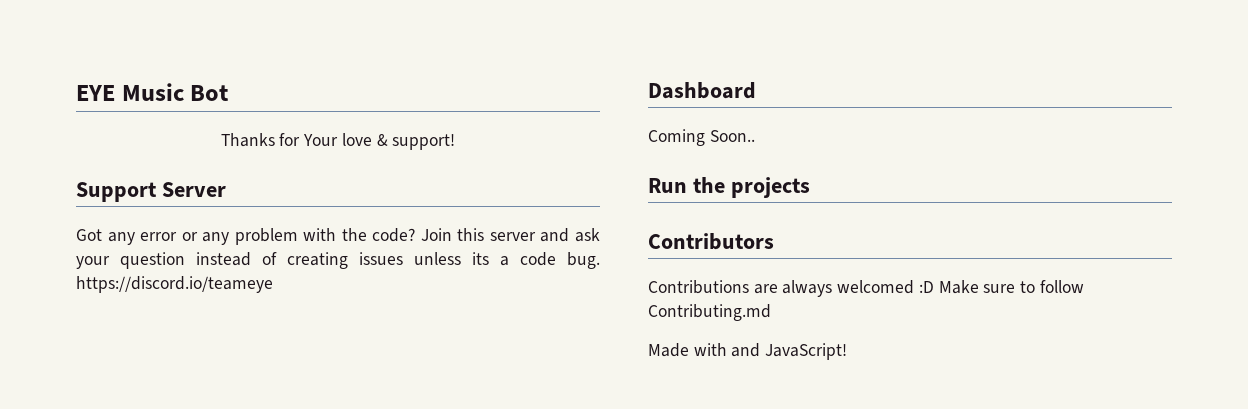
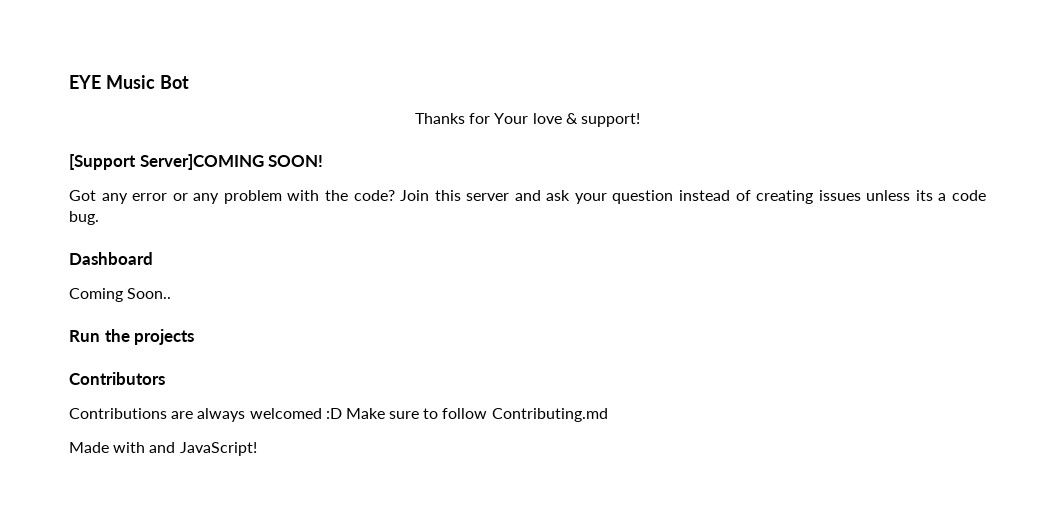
[76,182,226,202] Support Server -> [69,154,324,170] [Support Server]COMING SOON!
[76,276,273,293] https://discord.io/teameye -> (99, 218) none

